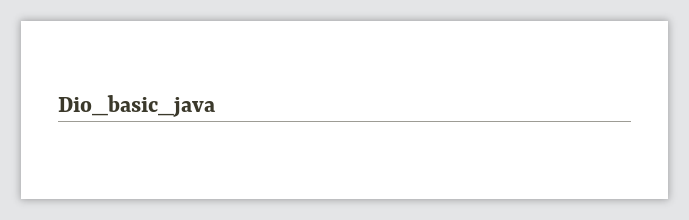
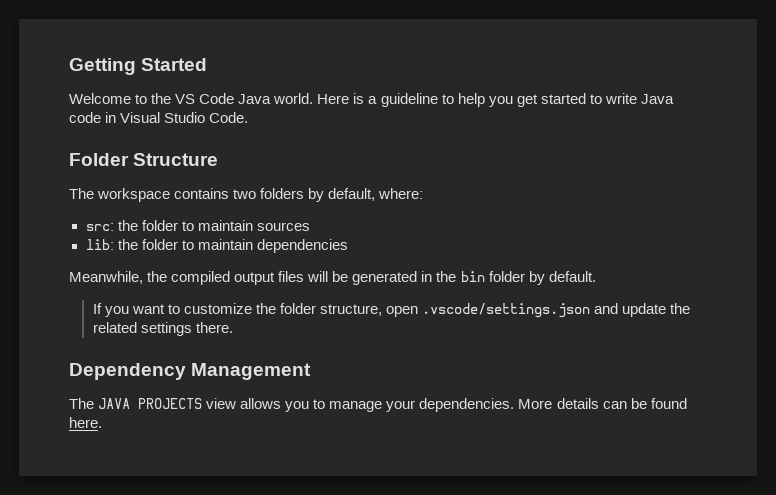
[58,95,216,117] Dio_basic_java -> [69,58,208,75] [69,93,674,107] [69,112,249,123] [69,153,219,166] [69,188,424,202] [85,220,310,231] [85,239,348,253] [69,271,596,285] [92,303,691,318] [92,322,233,336] [69,363,312,380] [69,398,687,412] [69,417,102,428] Getting Started // Welcome to the VS Code Java world. Here is a guideline to help you get started to write Java code in Visual Studio Code. // Folder Structure // The workspace contains two folders by default, where: // src: the folder to maintain sources // lib: the folder to maintain dependencies // Meanwhile, the compiled output files will be generated in the bin folder by default. // If you want to customize the folder structure, open .vscode/settings.json and update the related settings there. // Dependency Management // The JAVA PROJECTS view allows you to manage your dependencies. More details can be found here.

